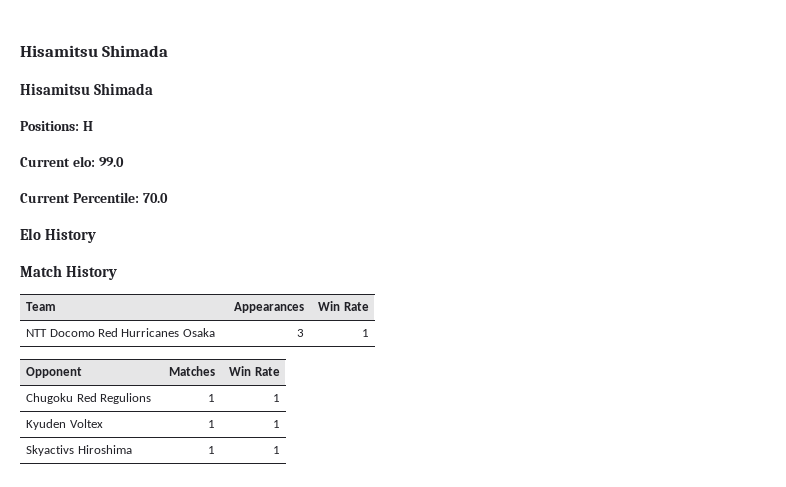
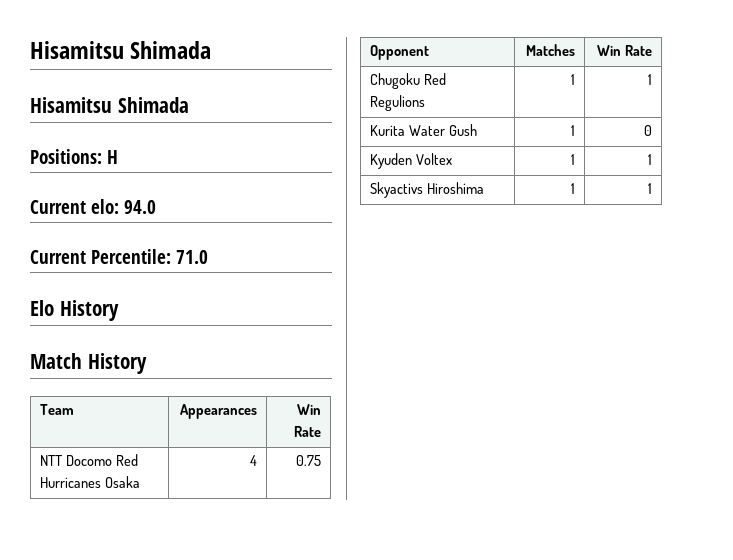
[98,157,124,167] 99.0 -> [124,200,156,214] 94.0
[142,193,168,203] 70.0 -> [176,250,208,264] 71.0
[296,329,304,337] [361,329,369,337] 3 | 1 -> [249,455,257,466] [295,455,321,466] 4 | 0.75
(280, 398) none -> [370,124,478,136] [570,125,575,136] [643,125,652,136] // Kurita Water Gush | 1 | 0

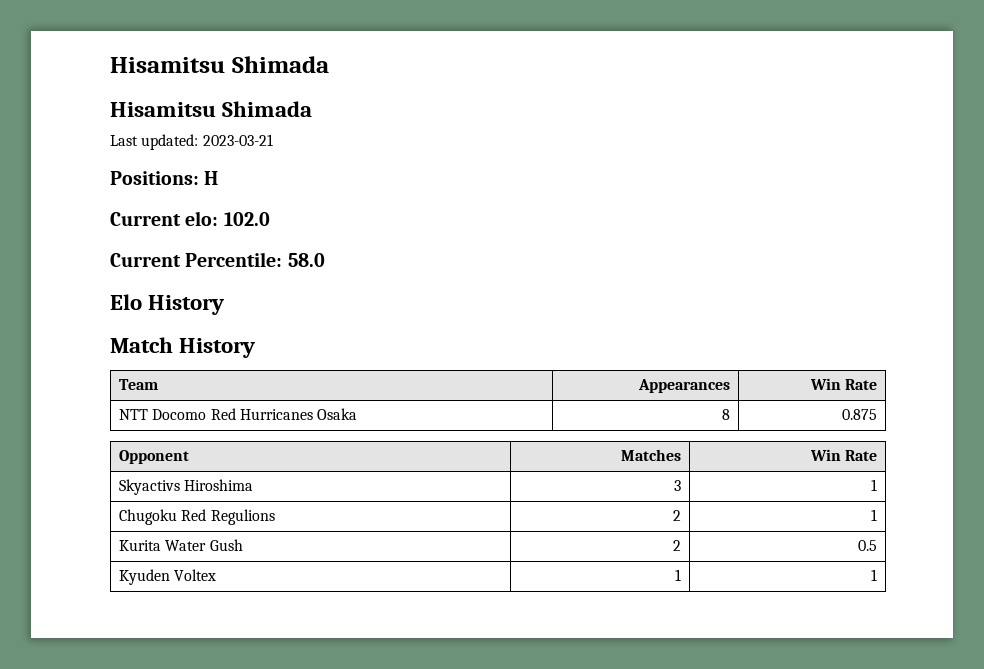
(189, 105) none -> [110,134,273,150] // Last updated: 2023-03-21
[124,200,156,214] 94.0 -> [223,212,270,226] 102.0
[176,250,208,264] 71.0 -> [287,253,325,267] 58.0
[249,455,257,466] [295,455,321,466] 4 | 0.75 -> [721,409,730,420] [841,409,877,420] 8 | 0.875
(652, 50) none -> [119,479,254,495] [673,480,681,491] [870,479,877,491] // Skyactivs Hiroshima | 3 | 1
[570,74,575,85] 1 -> [672,510,681,521] 2
[570,125,575,136] [643,125,652,136] 1 | 0 -> [672,540,681,551] [857,540,877,551] 2 | 0.5
[370,182,485,198] [570,183,575,194] [647,183,652,194] // Skyactivs Hiroshima | 1 | 1 -> (877, 575) none

